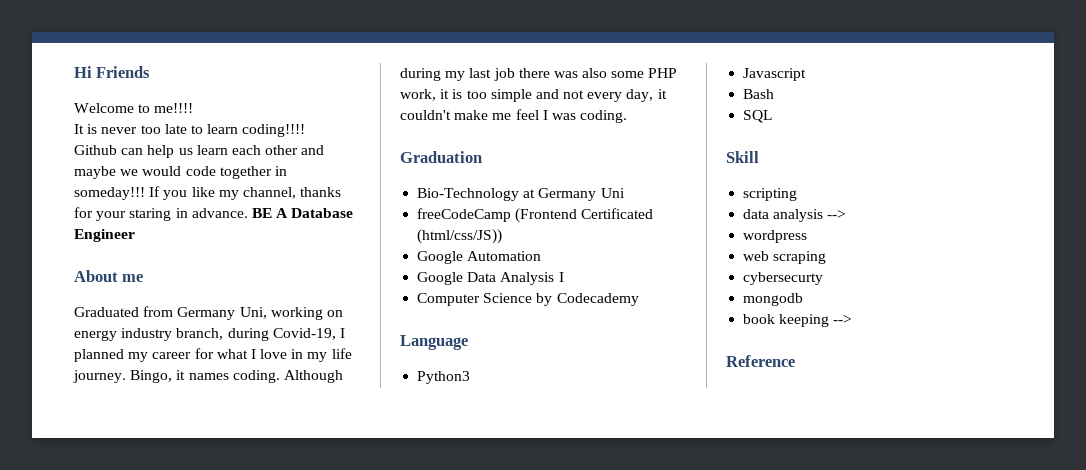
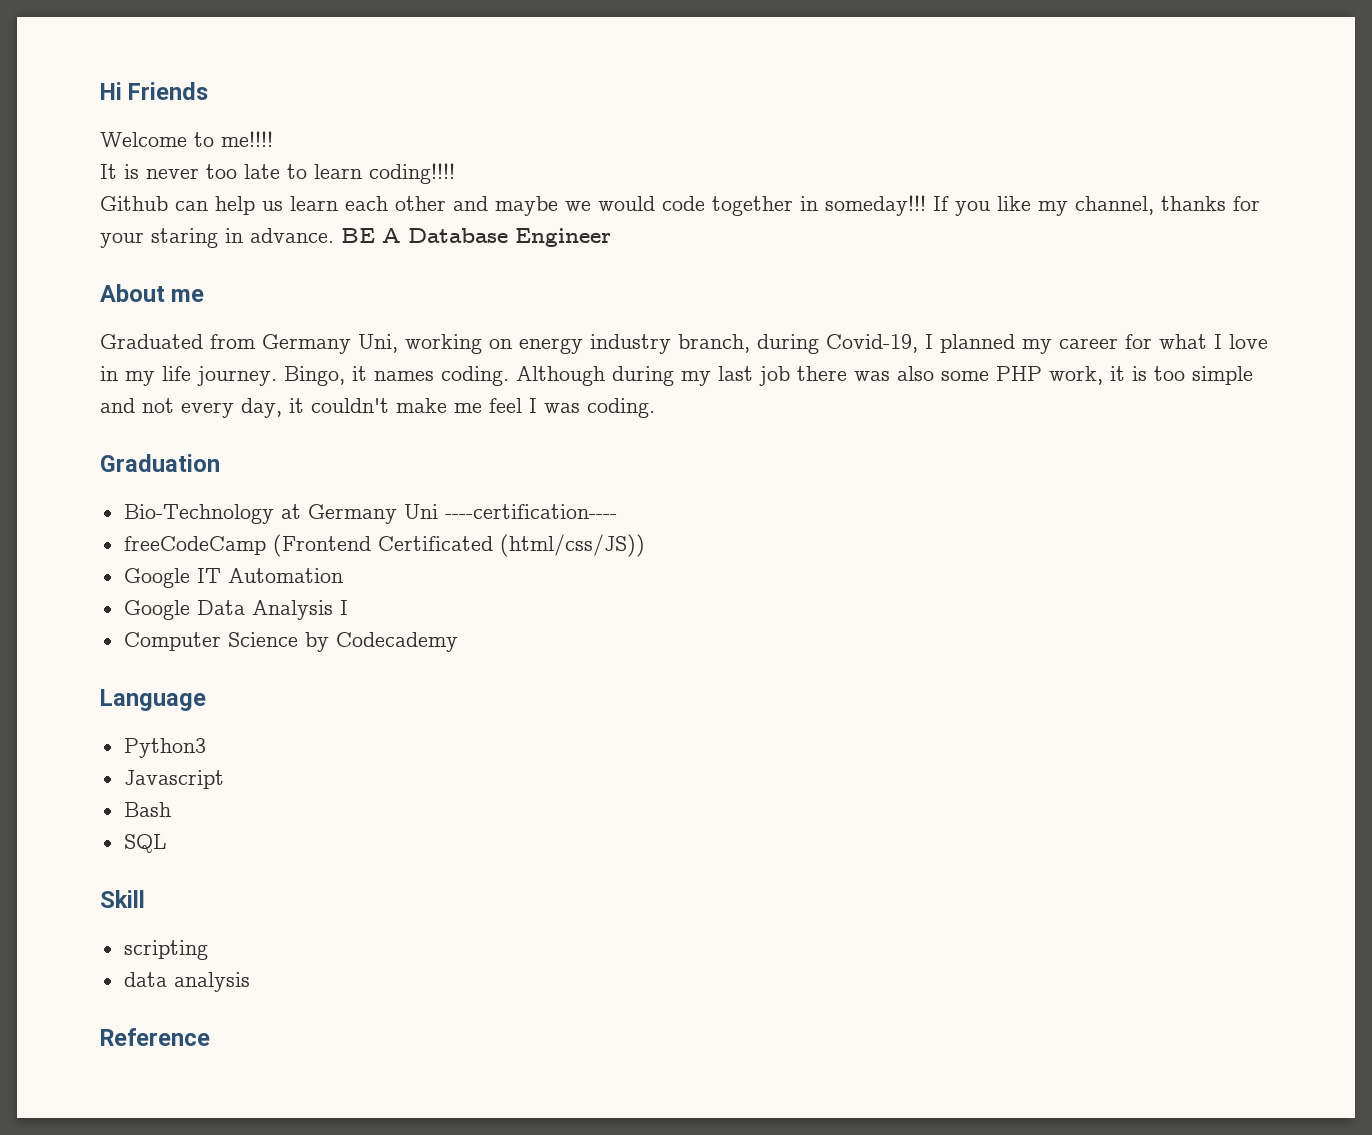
(625, 193) none -> [444,504,617,519] ----certification----
(464, 257) none -> [196,568,221,583] IT
[827,210,847,219] [743,230,808,243] [743,251,827,264] [743,272,824,285] [743,293,804,306] [743,314,853,327] --> // wordpress // web scraping // cybersecurty // mongodb // book keeping --> -> (250, 982) none

